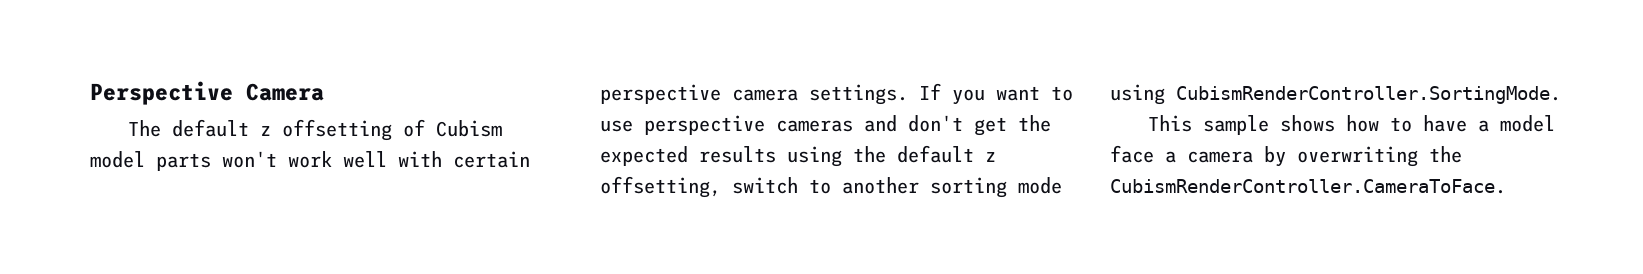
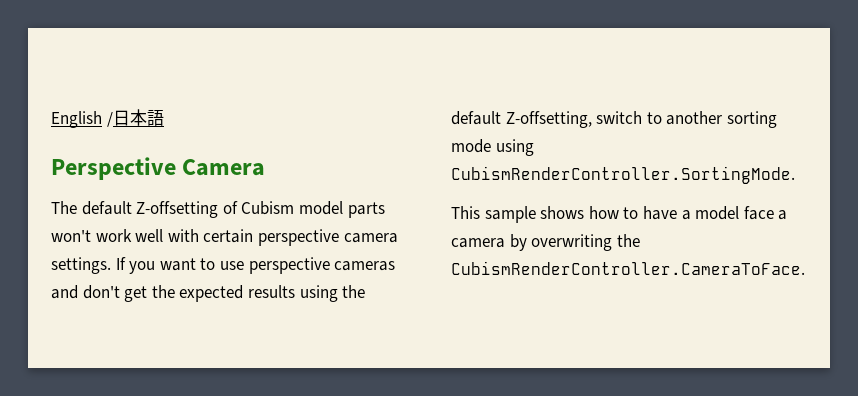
(90, 93) none -> [51,109,164,128] English /日本語 //
[259,119,392,141] z offsetting -> [136,201,219,218] Z-offsetting
[985,152,996,162] [600,176,721,198] z offsetting, -> [505,111,592,128] Z-offsetting,

